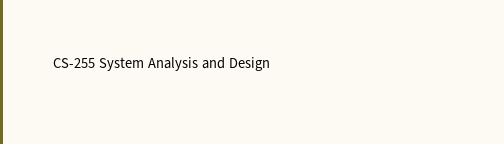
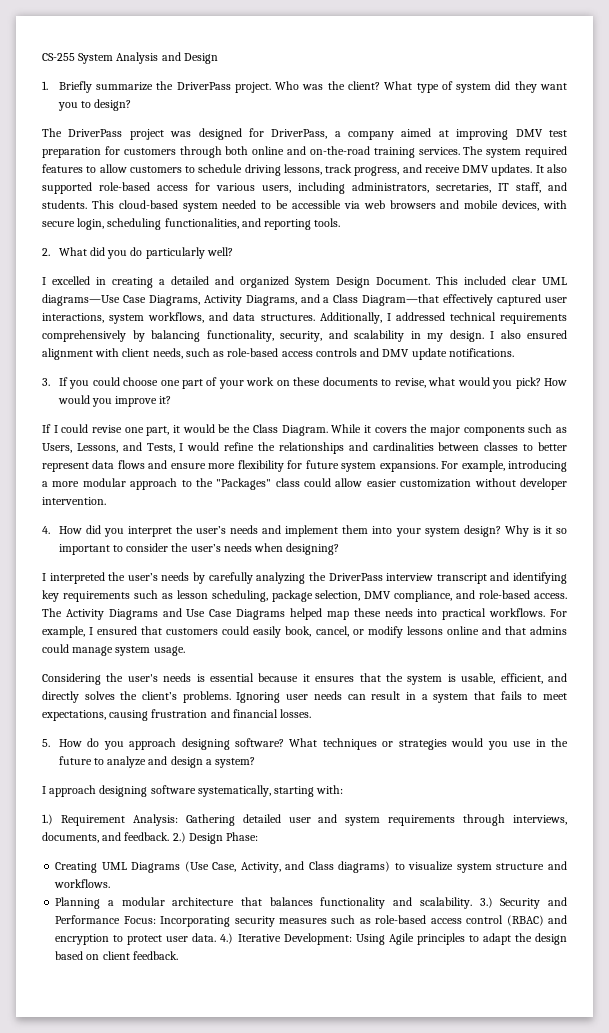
(270, 64) none -> [42,81,567,93] [57,99,132,111] [42,128,567,140] [42,146,567,158] [42,164,567,176] [42,182,567,194] [42,200,567,212] [42,218,341,230] [42,247,233,259] [42,276,567,288] [42,294,568,306] [42,312,568,324] [42,330,567,342] [42,348,514,360] [42,377,568,389] [57,395,172,407] [42,424,567,436] [42,442,567,454] [42,460,567,472] [42,478,567,490] [42,497,106,505] [42,525,567,537] [58,543,340,555] [42,572,568,584] [42,590,568,602] [42,608,567,620] [42,626,567,638] [42,644,185,656] [42,673,567,685] [42,691,567,703] [42,709,312,721] [42,738,569,750] [58,756,256,768] [42,785,344,797] [42,814,567,826] [42,832,259,844] [55,861,567,873] [54,879,111,888] [55,897,567,909] [55,915,567,927] [55,933,568,945] [55,951,178,960] // 1. Briefly summarize the DriverPass project. Who was the client? What type of system did they want you to design? // The DriverPass project was designed for DriverPass, a company aimed at improving DMV test preparation for customers through both online and on-the-road training services. The system required features to allow customers to schedule driving lessons, track progress, and receive DMV updates. It also supported role-based access for various users, including administrators, secretaries, IT staff, and students. This cloud-based system needed to be accessible via web browsers and mobile devices, with secure login, scheduling functionalities, and reporting tools. // 2. What did you do particularly well? // I excelled in creating a detailed and organized System Design Document. This included clear UML diagrams—Use Case Diagrams, Activity Diagrams, and a Class Diagram—that effectively captured user interactions, system workflows, and data structures. Additionally, I addressed technical requirements comprehensively by balancing functionality, security, and scalability in my design. I also ensured alignment with client needs, such as role-based access controls and DMV update notifications. // 3. If you could choose one part of your work on these documents to revise, what would you pick? How would you improve it? // If I could revise one part, it would be the Class Diagram. While it covers the major components such as Users, Lessons, and Tests, I would refine the relationships and cardinalities between classes to better represent data flows and ensure more flexibility for future system expansions. For example, introducing a more modular approach to the "Packages" class could allow easier customization without developer intervention. // 4. How did you interpret the user’s needs and implement them into your system design? Why is it so important to consider the user’s needs when designing? // I interpreted the user’s needs by carefully analyzing the DriverPass interview transcript and identifying key requirements such as lesson scheduling, package selection, DMV compliance, and role-based access. The Activity Diagrams and Use Case Diagrams helped map these needs into practical workflows. For example, I ensured that customers could easily book, cancel, or modify lessons online and that admins could manage system usage. // Considering the user's needs is essential because it ensures that the system is usable, efficient, and directly solves the client’s problems. Ignoring user needs can result in a system that fails to meet expectations, causing frustration and financial losses. // 5. How do you approach designing software? What techniques or strategies would you use in the future to analyze and design a system? // I approach designing software systematically, starting with: // 1.) Requirement Analysis: Gathering detailed user and system requirements through interviews, documents, and feedback. 2.) Design Phase: // Creating UML Diagrams (Use Case, Activity, and Class diagrams) to visualize system structure and workflows. // Planning a modular architecture that balances functionality and scalability. 3.) Security and Performance Focus: Incorporating security measures such as role-based access control (RBAC) and encryption to protect user data. 4.) Iterative Development: Using Agile principles to adapt the design based on client feedback.

